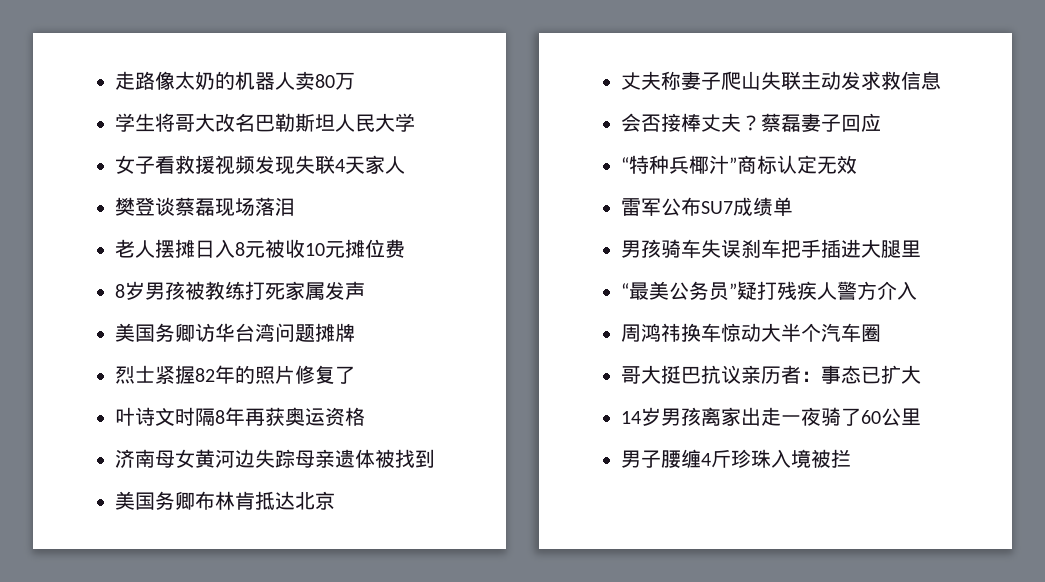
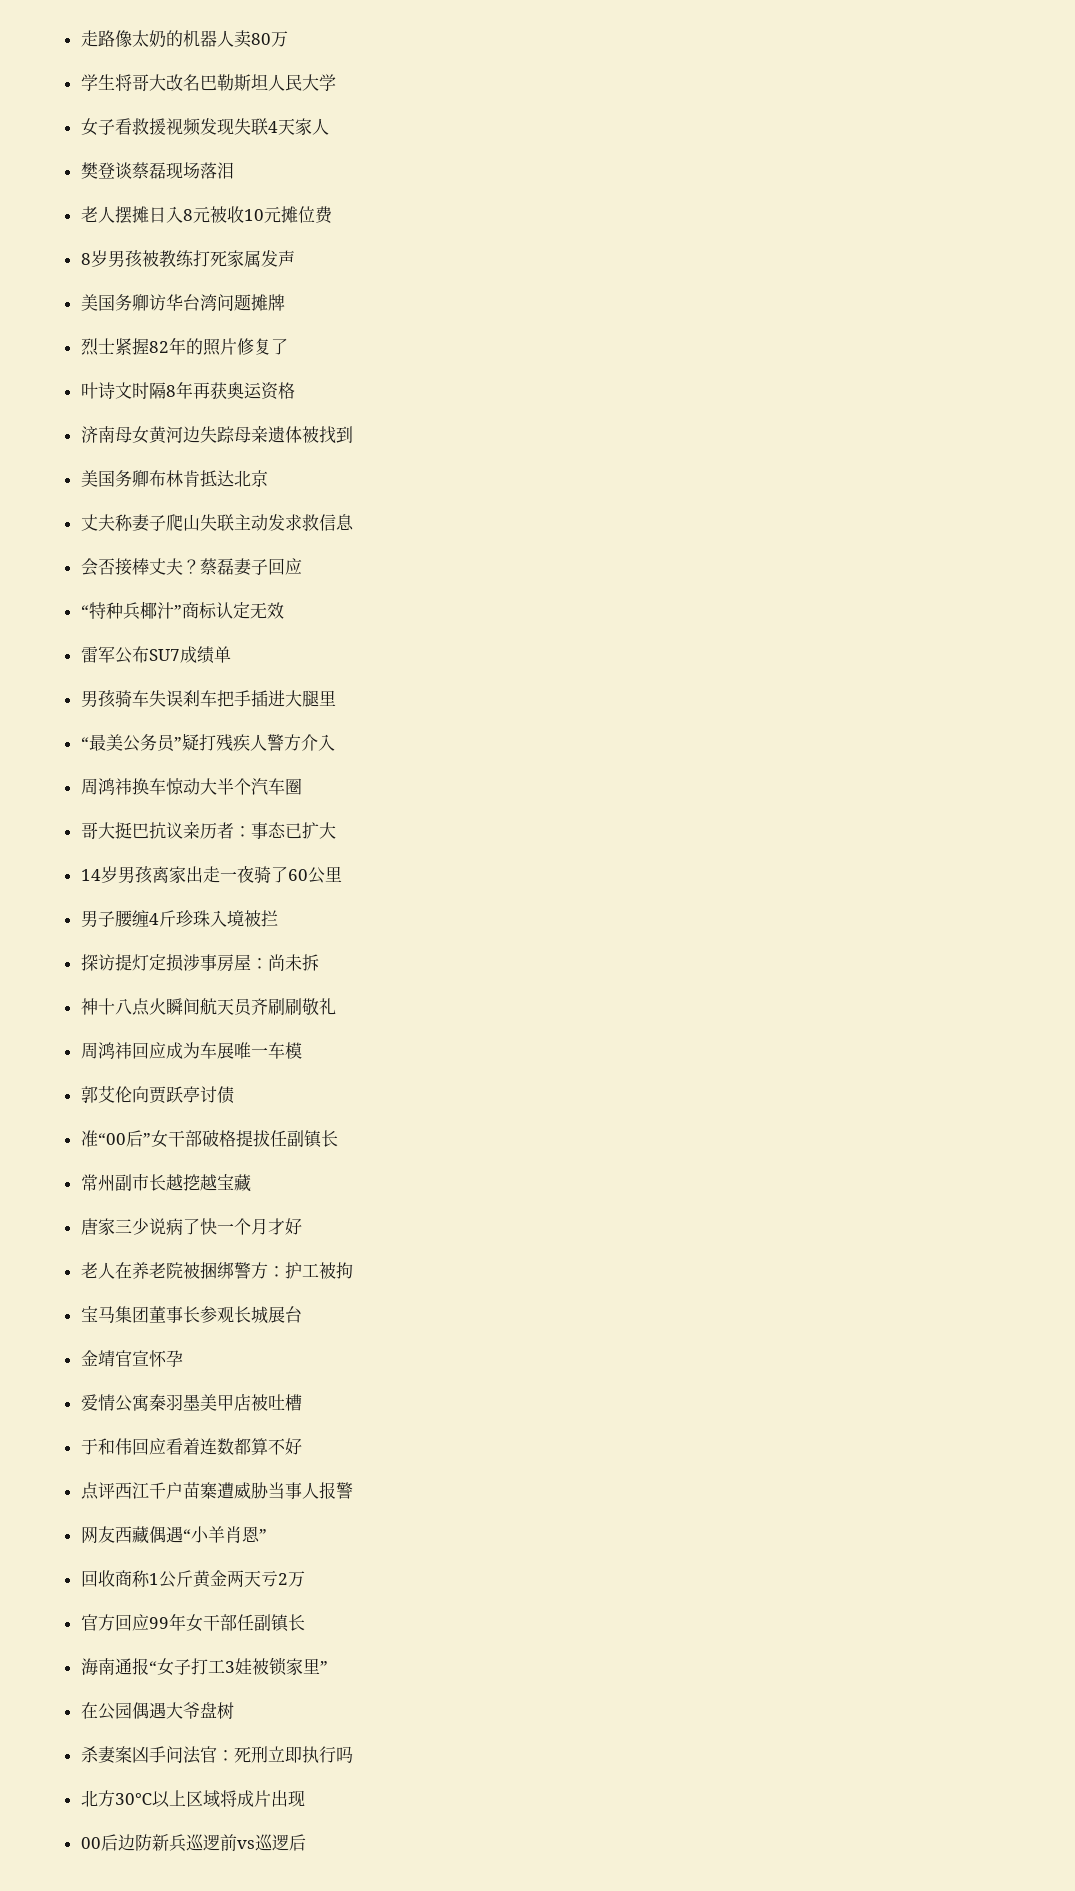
(851, 458) none -> [80,954,319,972] [80,998,336,1016] [80,1042,302,1059] [80,1086,234,1104] [80,1129,338,1148] [80,1174,251,1192] [80,1218,302,1236] [80,1261,353,1279] [80,1306,302,1324] [80,1350,183,1367] [80,1394,302,1412] [80,1438,302,1455] [80,1482,353,1500] [80,1526,267,1544] [80,1570,305,1588] [80,1613,305,1632] [80,1657,328,1676] [80,1702,234,1720] [80,1746,353,1764] [80,1790,305,1808] [80,1834,306,1852] // 探访提灯定损涉事房屋：尚未拆 // 神十八点火瞬间航天员齐刷刷敬礼 // 周鸿祎回应成为车展唯一车模 // 郭艾伦向贾跃亭讨债 // 准“00后”女干部破格提拔任副镇长 // 常州副市长越挖越宝藏 // 唐家三少说病了快一个月才好 // 老人在养老院被捆绑警方：护工被拘 // 宝马集团董事长参观长城展台 // 金靖官宣怀孕 // 爱情公寓秦羽墨美甲店被吐槽 // 于和伟回应看着连数都算不好 // 点评西江千户苗寨遭威胁当事人报警 // 网友西藏偶遇“小羊肖恩” // 回收商称1公斤黄金两天亏2万 // 官方回应99年女干部任副镇长 // 海南通报“女子打工3娃被锁家里” // 在公园偶遇大爷盘树 // 杀妻案凶手问法官：死刑立即执行吗 // 北方30℃以上区域将成片出现 // 00后边防新兵巡逻前vs巡逻后

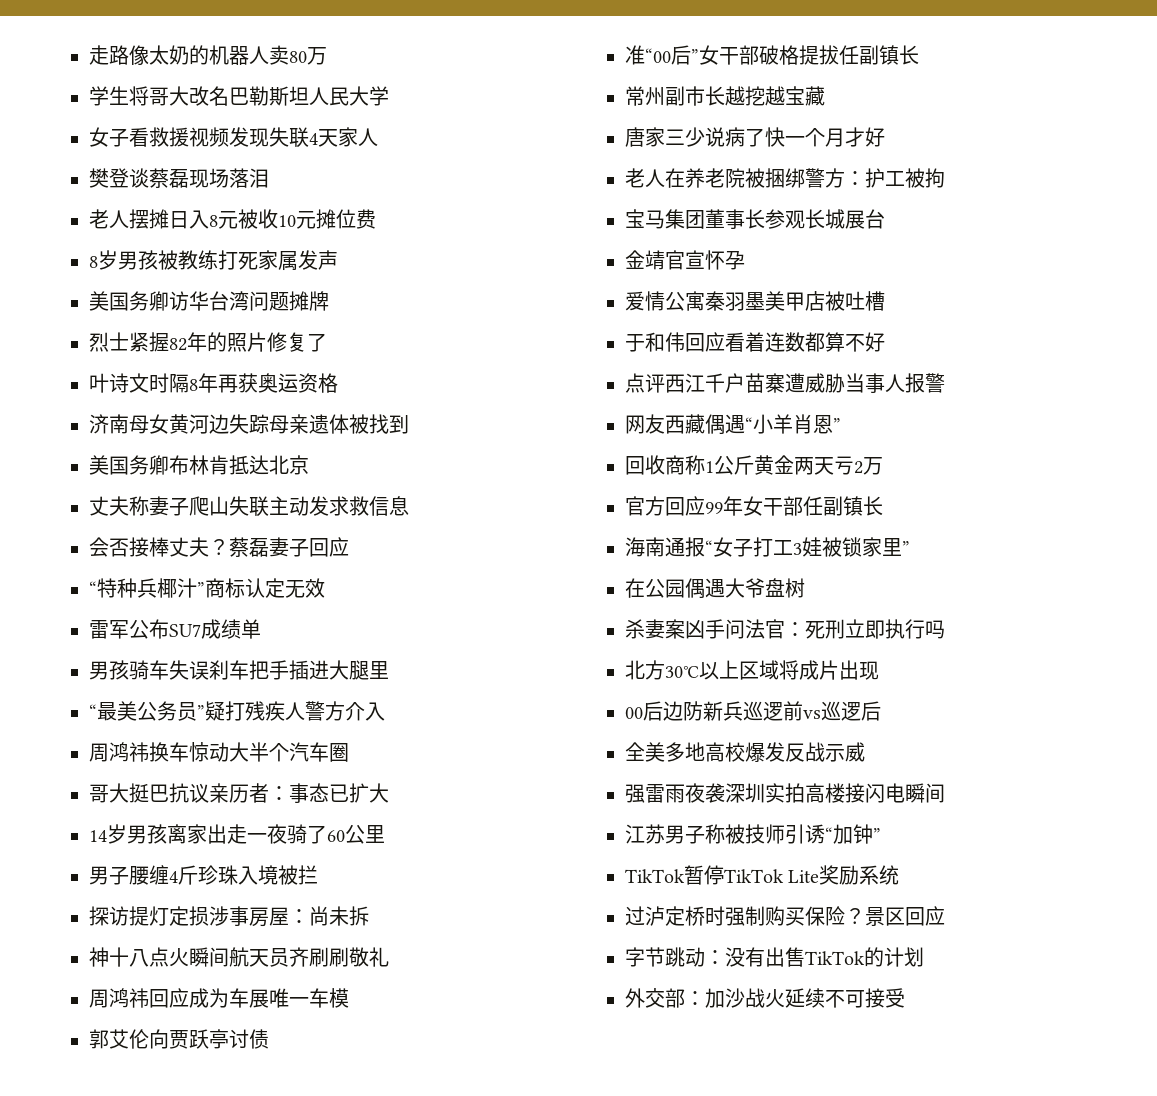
(306, 1842) none -> [625,742,865,763] [625,783,945,803] [625,824,881,844] [625,865,900,885] [625,906,945,926] [625,947,924,967] [625,988,905,1008] // 全美多地高校爆发反战示威 // 强雷雨夜袭深圳实拍高楼接闪电瞬间 // 江苏男子称被技师引诱“加钟” // TikTok暂停TikTok Lite奖励系统 // 过泸定桥时强制购买保险？景区回应 // 字节跳动：没有出售TikTok的计划 // 外交部：加沙战火延续不可接受

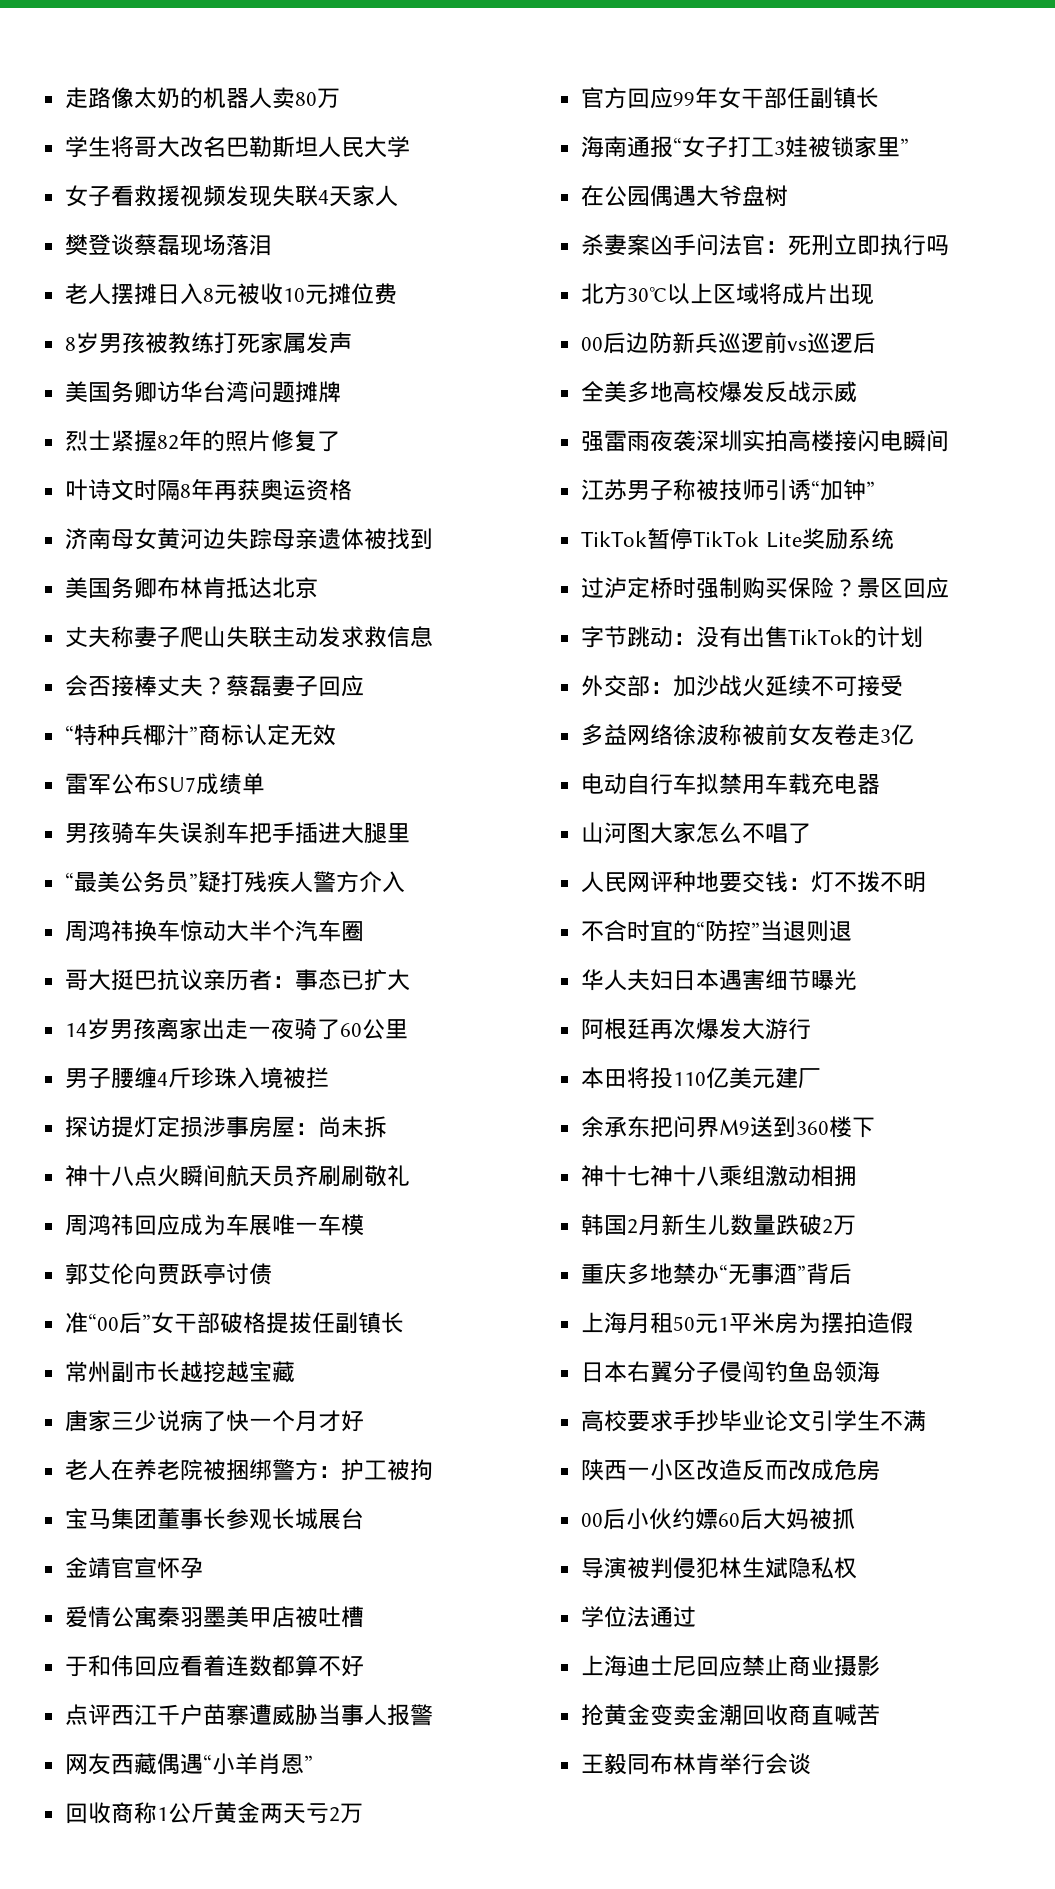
(905, 998) none -> [581,724,915,746] [581,773,881,795] [581,822,812,844] [581,871,927,893] [581,920,853,942] [581,969,858,991] [581,1018,812,1040] [581,1067,822,1089] [581,1116,876,1138] [581,1165,858,1187] [581,1214,857,1236] [581,1263,853,1285] [581,1312,914,1334] [581,1361,881,1383] [581,1410,927,1432] [581,1459,881,1481] [581,1508,856,1530] [581,1557,858,1579] [581,1606,697,1628] [581,1655,881,1677] [581,1704,881,1726] [581,1753,812,1775] // 多益网络徐波称被前女友卷走3亿 // 电动自行车拟禁用车载充电器 // 山河图大家怎么不唱了 // 人民网评种地要交钱：灯不拨不明 // 不合时宜的“防控”当退则退 // 华人夫妇日本遇害细节曝光 // 阿根廷再次爆发大游行 // 本田将投110亿美元建厂 // 余承东把问界M9送到360楼下 // 神十七神十八乘组激动相拥 // 韩国2月新生儿数量跌破2万 // 重庆多地禁办“无事酒”背后 // 上海月租50元1平米房为摆拍造假 // 日本右翼分子侵闯钓鱼岛领海 // 高校要求手抄毕业论文引学生不满 // 陕西一小区改造反而改成危房 // 00后小伙约嫖60后大妈被抓 // 导演被判侵犯林生斌隐私权 // 学位法通过 // 上海迪士尼回应禁止商业摄影 // 抢黄金变卖金潮回收商直喊苦 // 王毅同布林肯举行会谈

